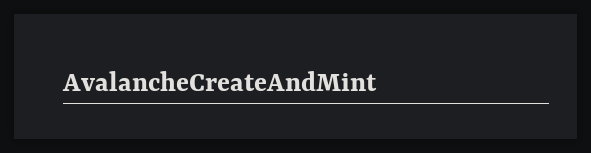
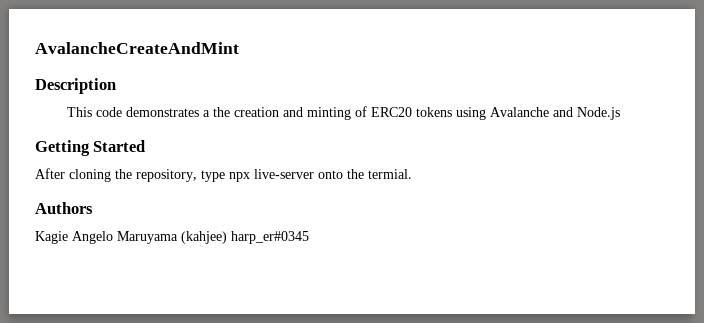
(377, 81) none -> [35,78,116,94] [67,106,621,120] [35,140,146,156] [35,168,412,182] [35,202,93,214] [35,231,309,244] // Description // This code demonstrates a the creation and minting of ERC20 tokens using Avalanche and Node.js // Getting Started // After cloning the repository, type npx live-server onto the termial. // Authors // Kagie Angelo Maruyama (kahjee) harp_er#0345

